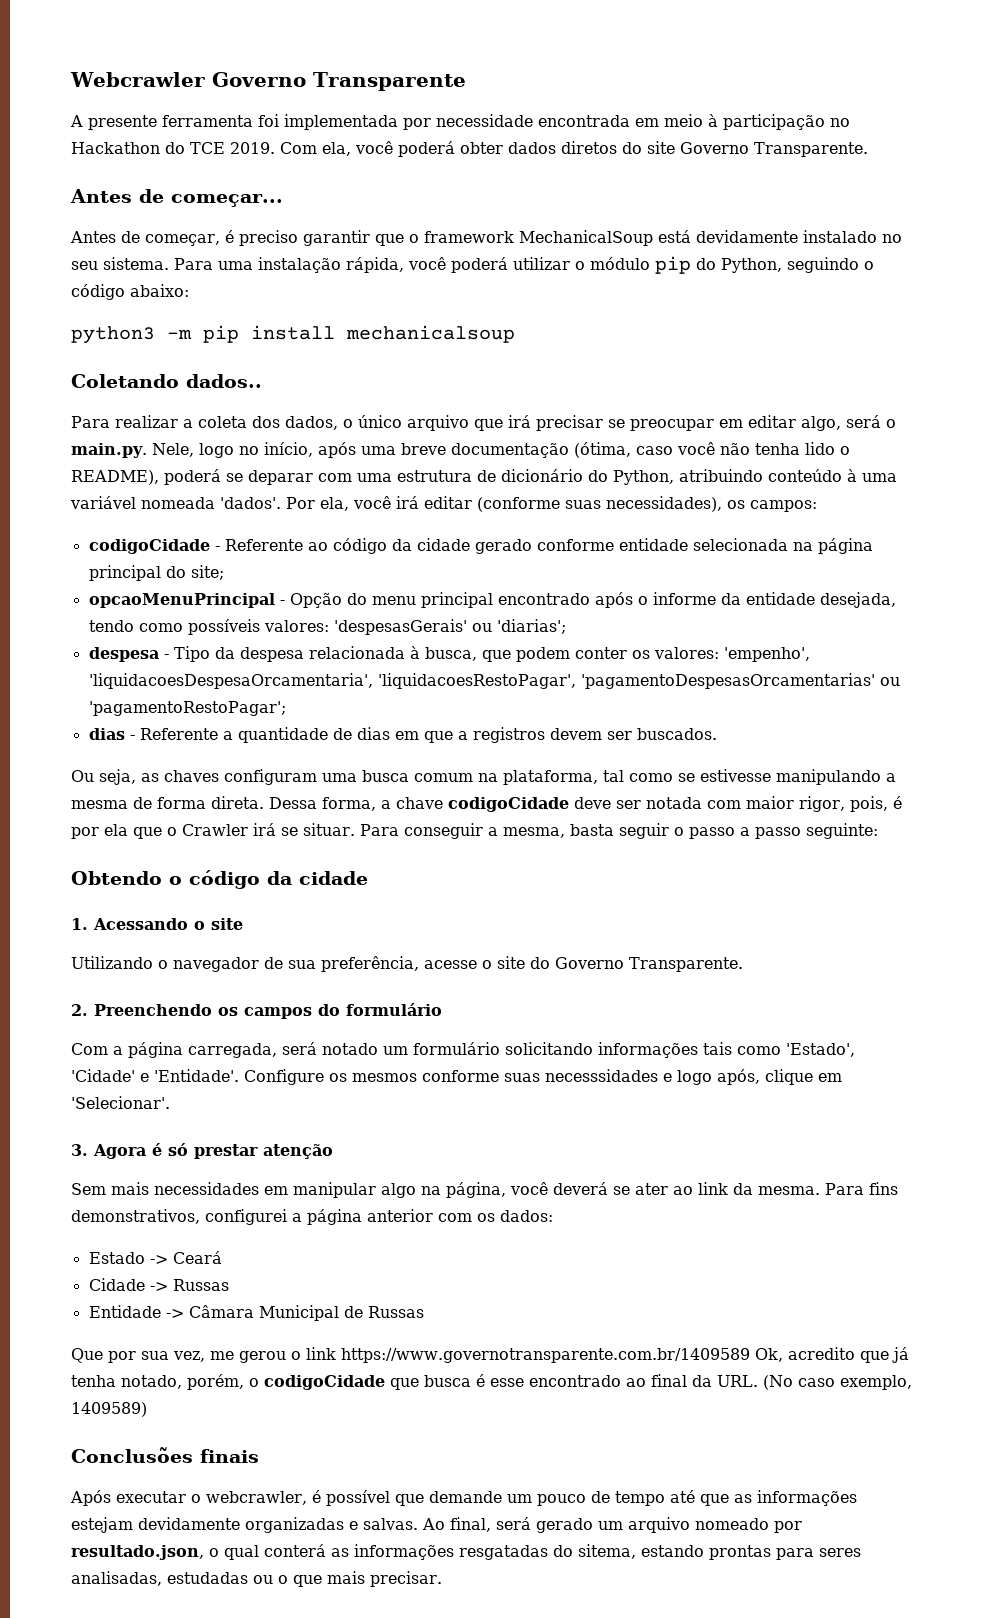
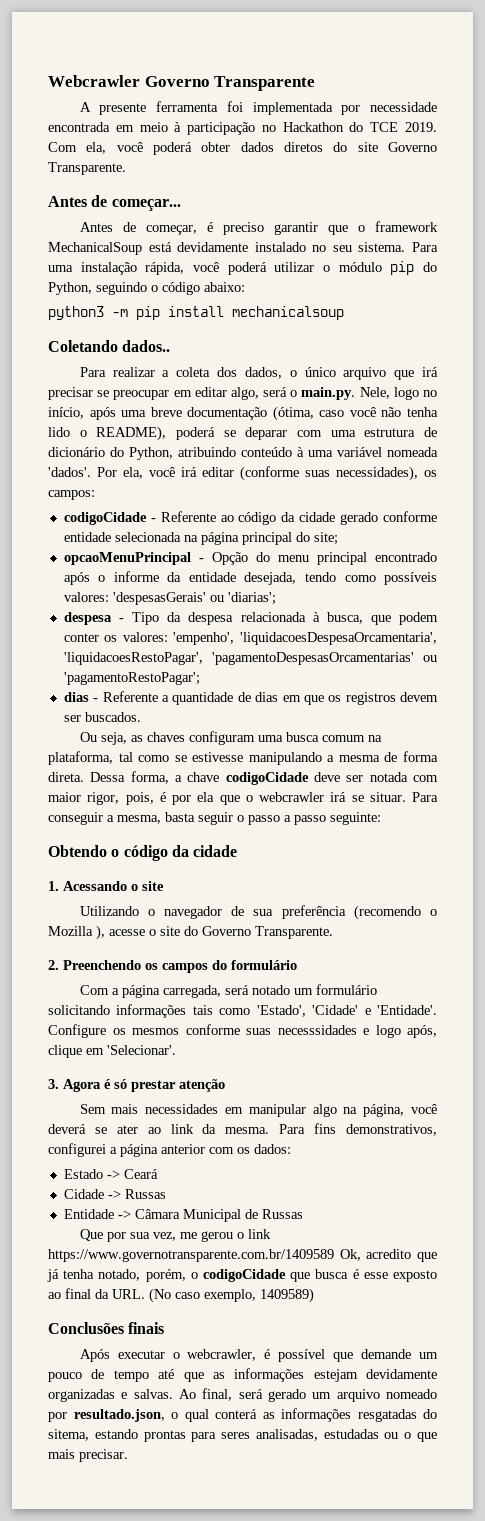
[457,731,468,740] a -> [328,695,342,702] os
[182,824,248,836] Crawler -> [259,792,324,802] webcrawler
[321,956,419,972] preferência, -> [281,905,437,920] [48,925,105,940] preferência (recomendo o Mozilla ),
[529,1375,621,1387] encontrado -> [392,1270,437,1282] exposto

